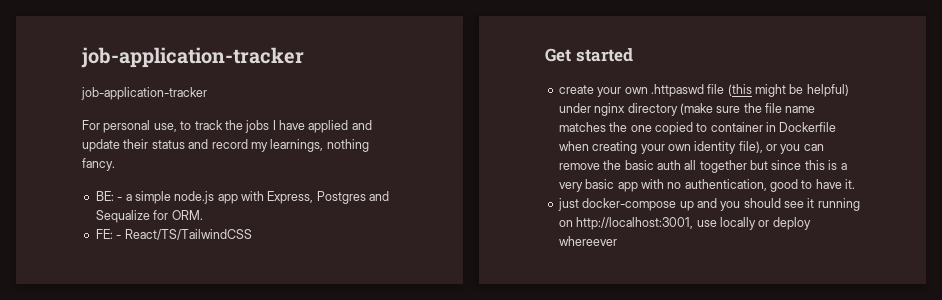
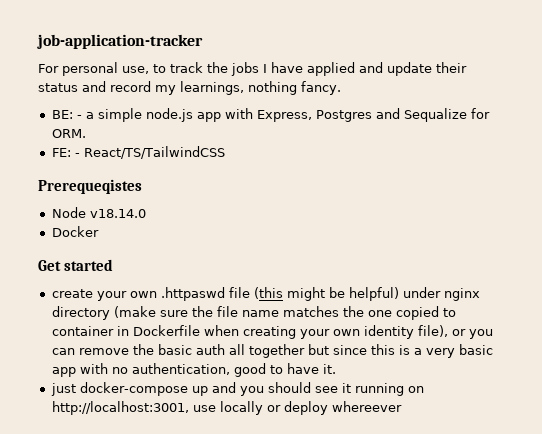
[81,47,304,68] [81,87,207,100] job-application-tracker // job-application-tracker -> [37,34,203,49] job-application-tracker
(252, 234) none -> [38,179,142,194] [51,207,146,218] [51,226,99,237] // Prerequeqistes // Node v18.14.0 // Docker

